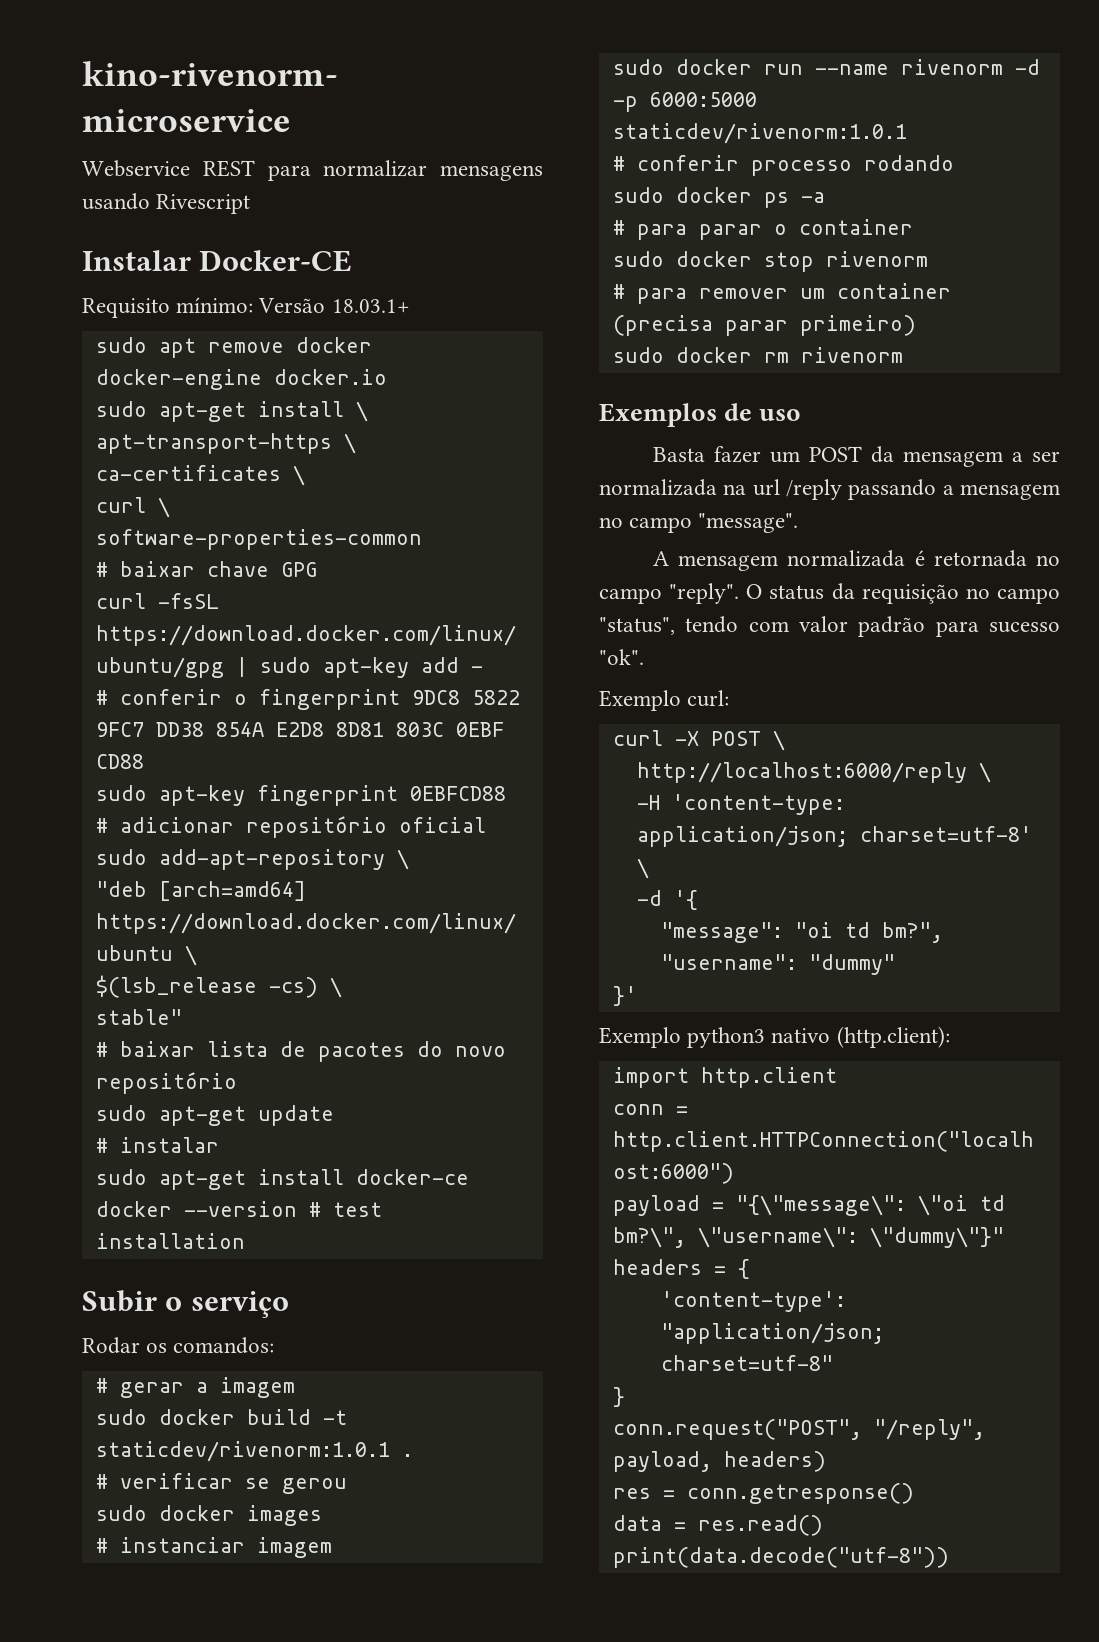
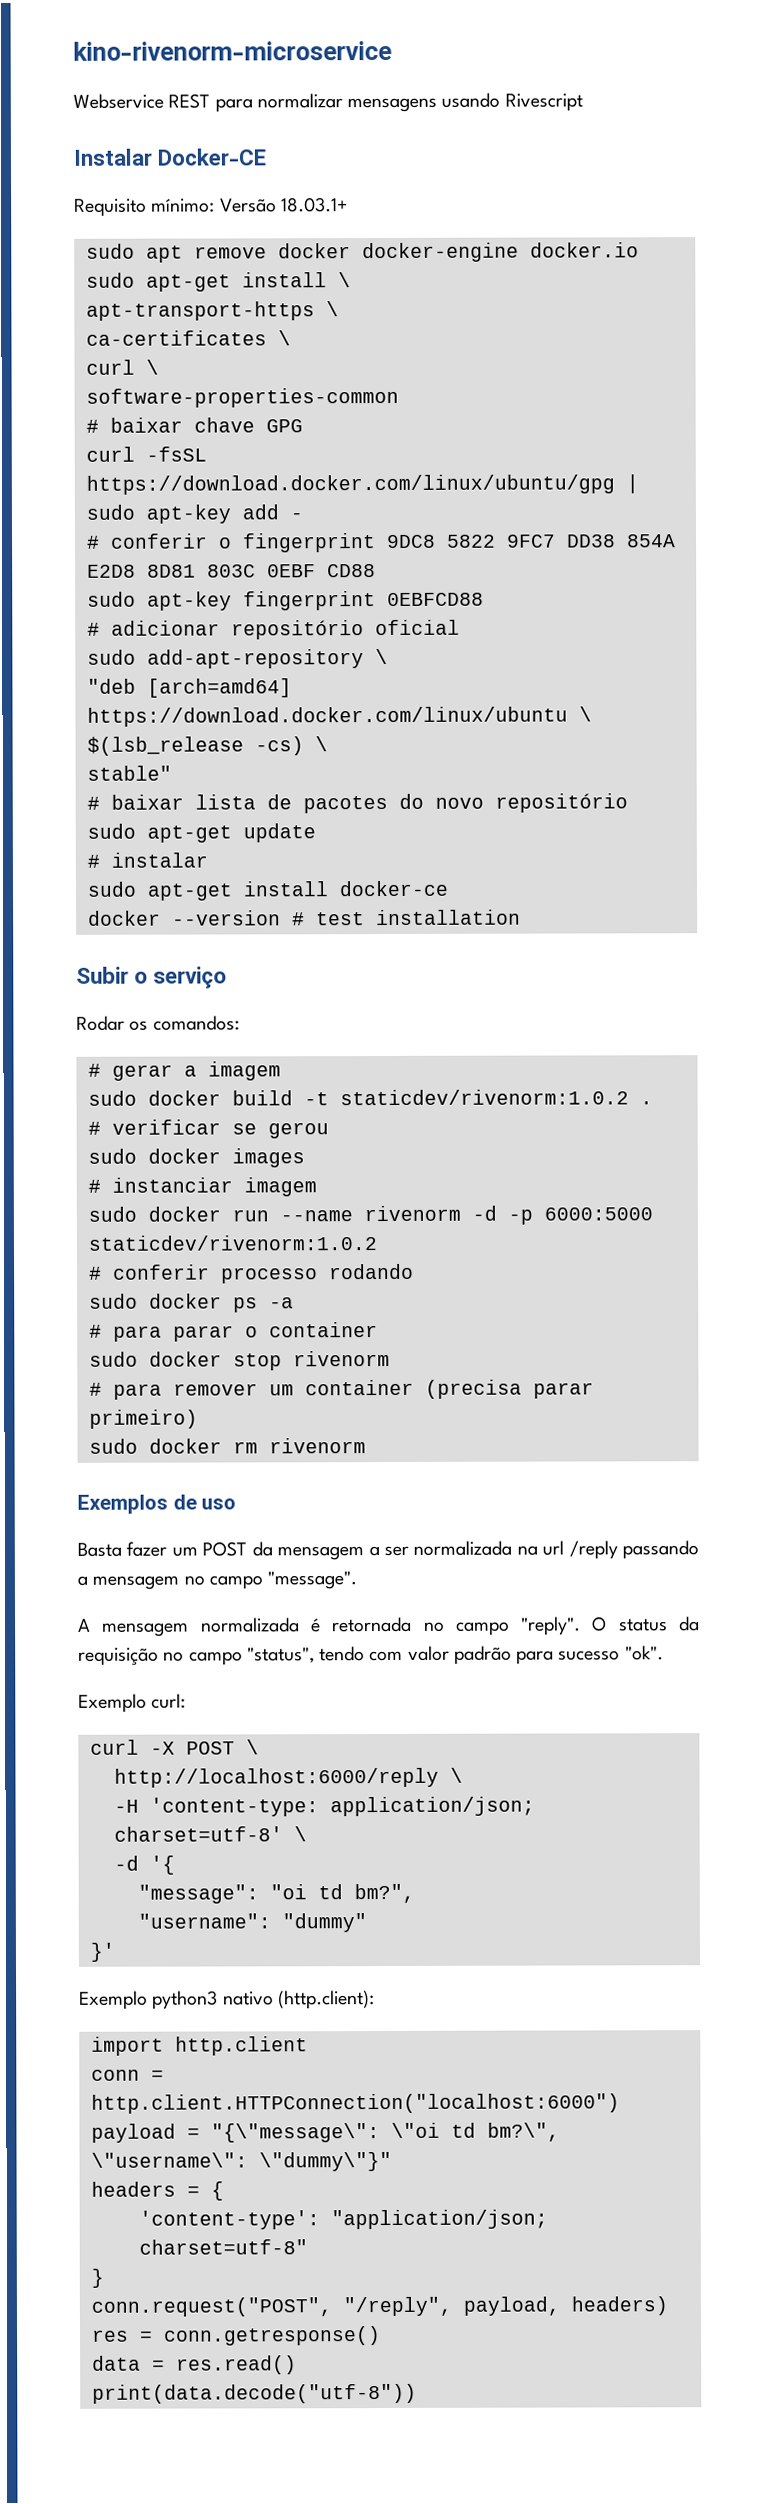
[95,1441,390,1462] staticdev/rivenorm:1.0.1 -> [339,1089,629,1106] staticdev/rivenorm:1.0.2
[612,123,907,144] staticdev/rivenorm:1.0.1 -> [87,1235,377,1251] staticdev/rivenorm:1.0.2

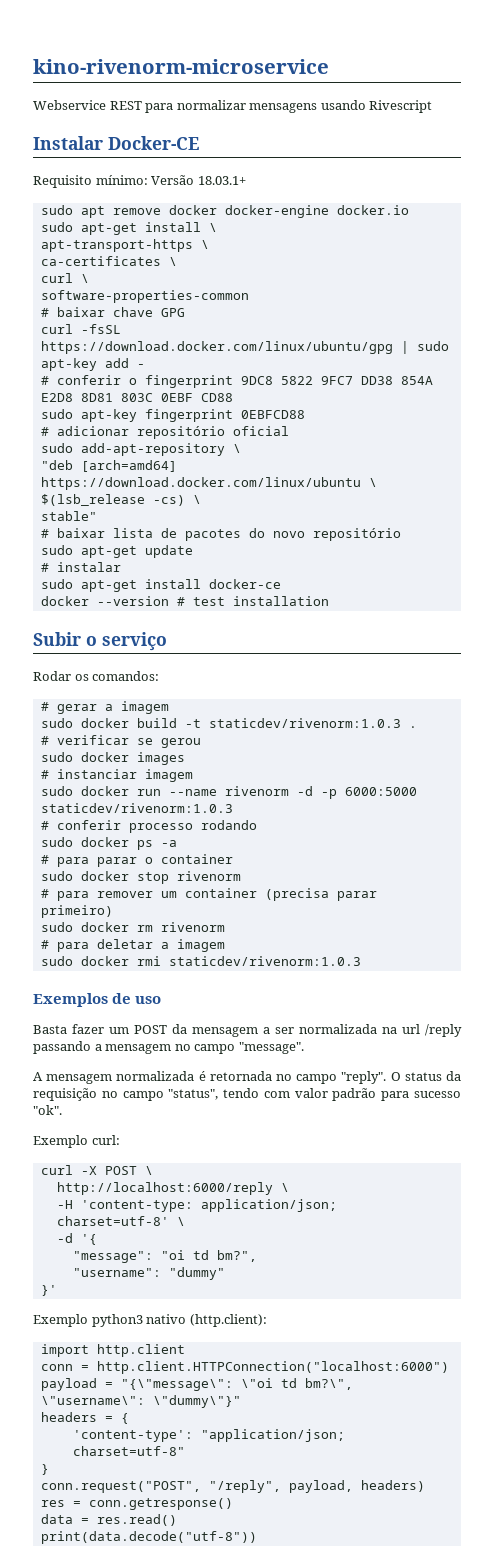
[339,1089,629,1106] staticdev/rivenorm:1.0.2 -> [208,718,401,728] staticdev/rivenorm:1.0.3
[87,1235,377,1251] staticdev/rivenorm:1.0.2 -> [40,803,233,813] staticdev/rivenorm:1.0.3
(366, 1446) none -> [40,939,225,952] [40,956,361,966] // # para deletar a imagem // sudo docker rmi staticdev/rivenorm:1.0.3

